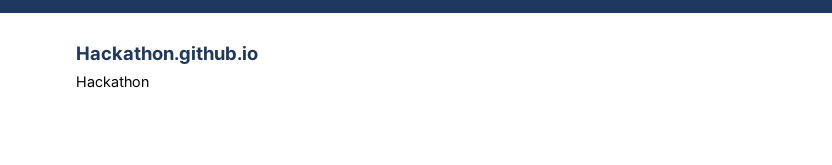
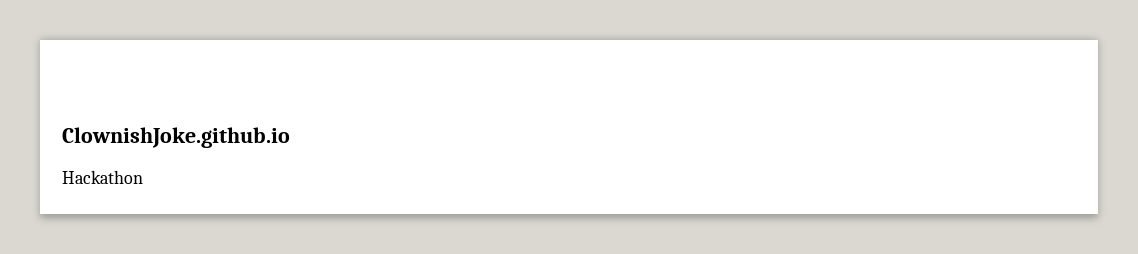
[76,45,258,64] Hackathon.github.io -> [62,127,290,148] ClownishJoke.github.io

